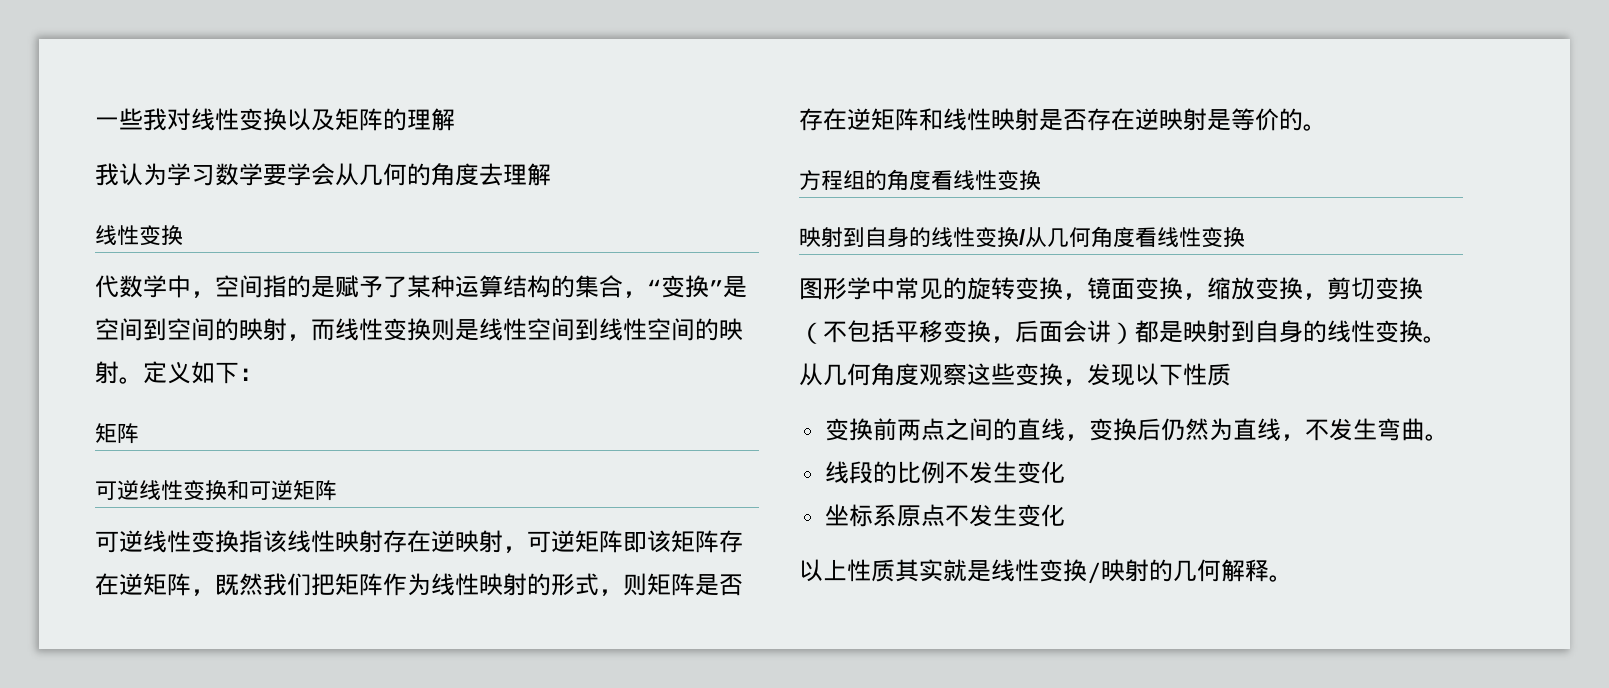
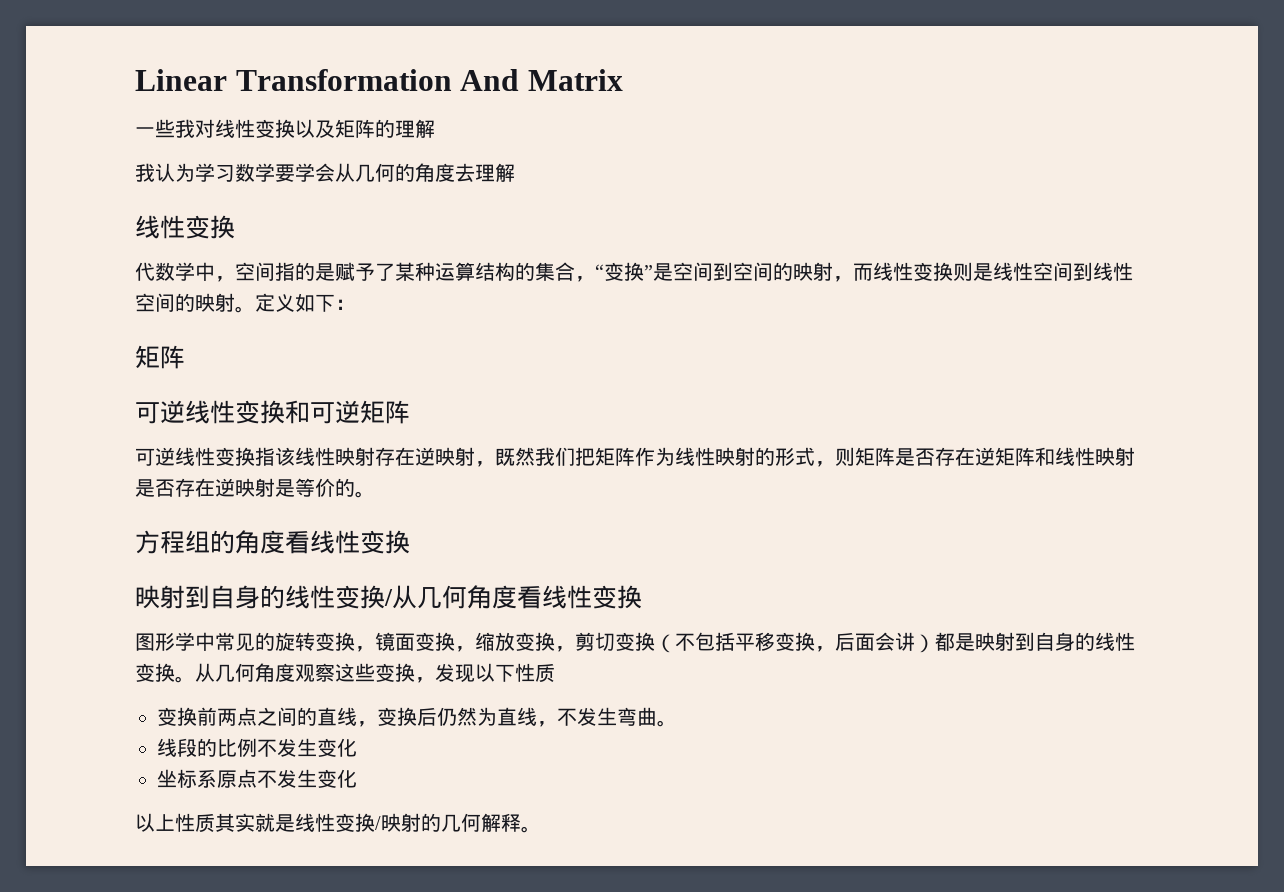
(95, 122) none -> [135,69,623,91] Linear Transformation And Matrix //
[527,530,743,553] [95,573,215,596] 可逆矩阵即该矩阵存在逆矩阵， -> (495, 464) none

